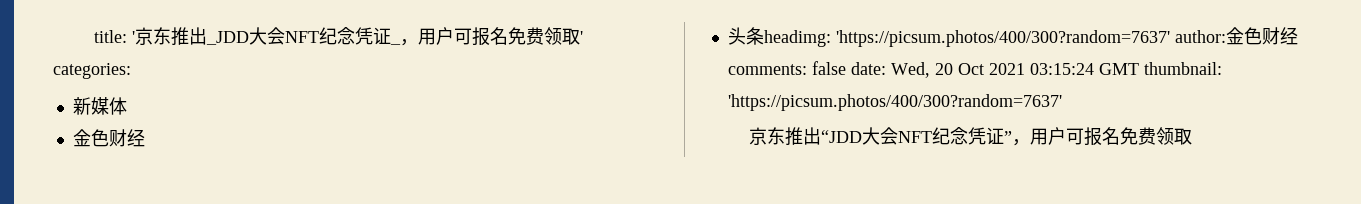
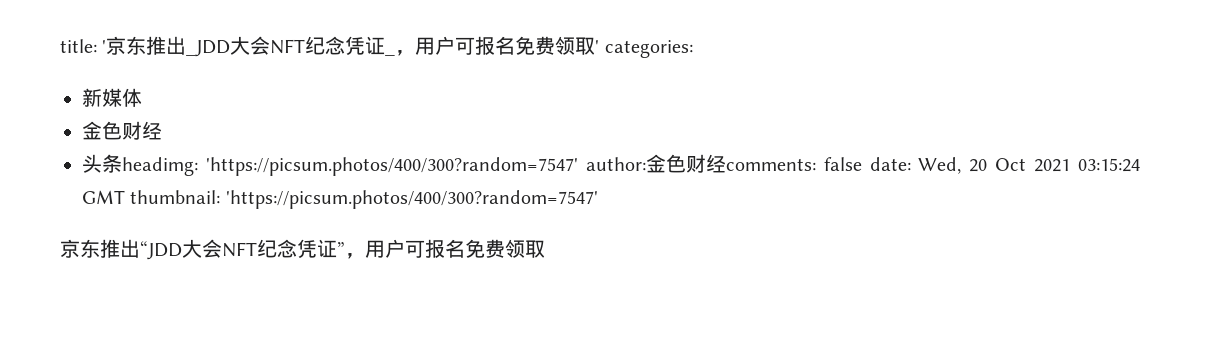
[835,30,1170,47] 'https://picsum.photos/400/300?random=7637' -> [205,157,578,176] 'https://picsum.photos/400/300?random=7547'
[727,94,1062,111] 'https://picsum.photos/400/300?random=7637' -> [225,190,598,209] 'https://picsum.photos/400/300?random=7547'

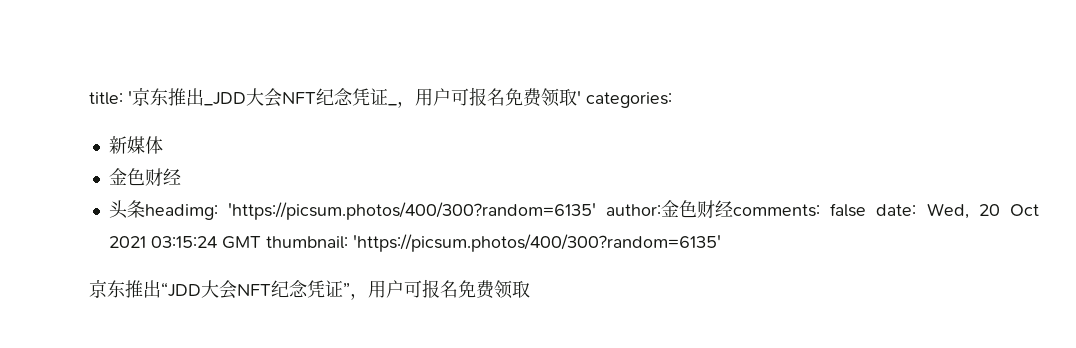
[205,157,578,176] 'https://picsum.photos/400/300?random=7547' -> [227,202,596,220] 'https://picsum.photos/400/300?random=6135'
[225,190,598,209] 'https://picsum.photos/400/300?random=7547' -> [352,234,721,252] 'https://picsum.photos/400/300?random=6135'

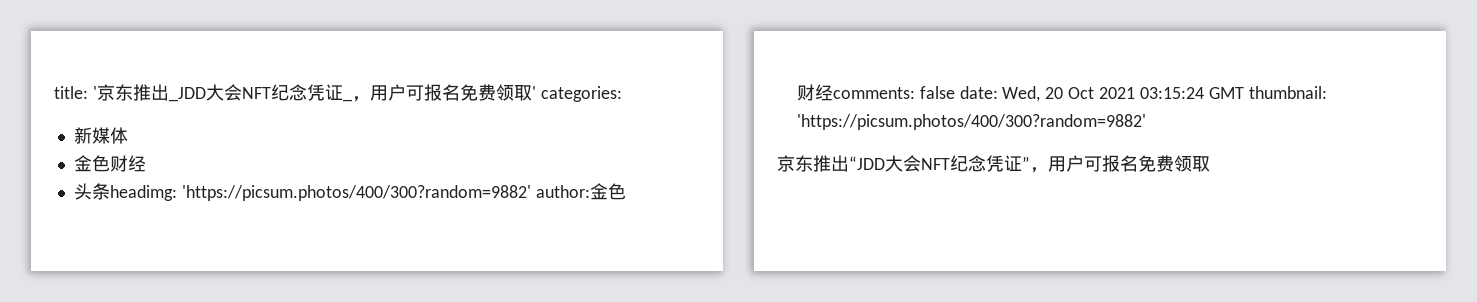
[227,202,596,220] 'https://picsum.photos/400/300?random=6135' -> [181,185,531,201] 'https://picsum.photos/400/300?random=9882'
[352,234,721,252] 'https://picsum.photos/400/300?random=6135' -> [796,114,1146,130] 'https://picsum.photos/400/300?random=9882'

